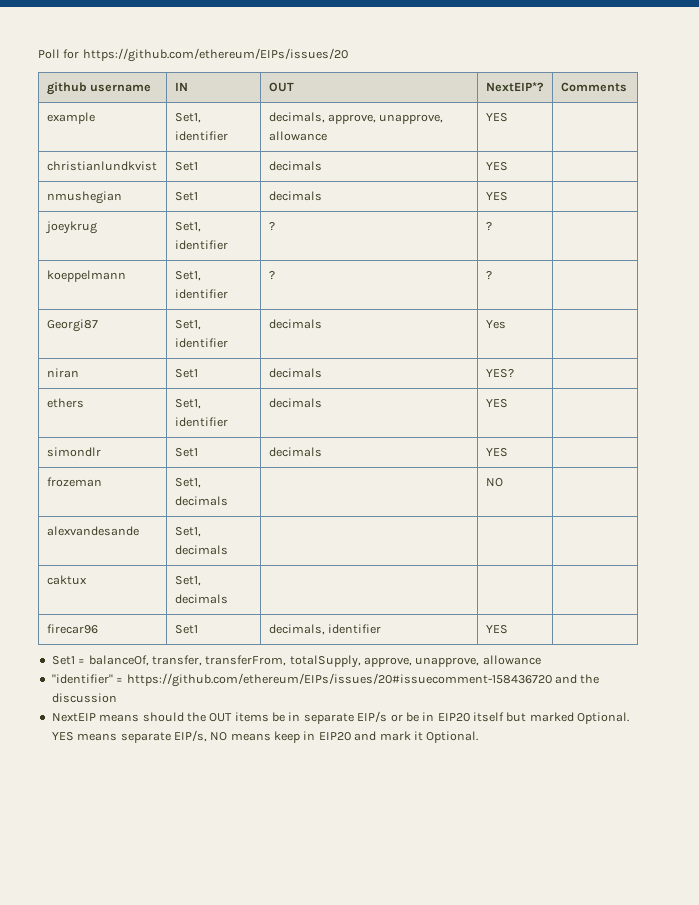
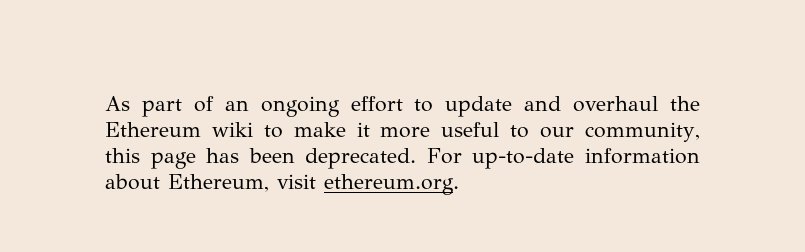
[38,48,348,62] [46,82,152,95] [174,82,188,91] [268,82,294,92] [485,82,544,92] [560,82,627,92] [46,112,95,124] [174,113,201,123] [174,131,228,141] [268,112,444,124] [268,131,327,141] [485,113,508,122] [46,161,157,171] [174,162,198,171] [268,161,322,171] [485,162,508,171] [46,191,122,204] [174,192,198,201] [268,191,322,201] [485,192,508,201] [44,221,97,234] [174,222,201,232] [174,240,228,250] [268,222,275,231] [485,222,492,231] [46,270,126,282] [174,271,201,281] [174,289,228,299] [268,271,275,280] [485,271,492,280] [46,319,98,332] [174,320,201,330] [174,338,228,348] [268,319,322,329] [485,320,506,329] [46,368,79,378] [174,369,198,378] [268,368,322,378] [485,369,514,378] [46,398,84,408] [174,399,201,409] [174,417,228,427] [268,398,322,408] [485,399,508,408] [46,447,101,457] [174,448,198,457] [268,447,322,457] [485,448,508,457] [46,477,102,487] [174,478,201,488] [174,496,228,506] [485,478,503,487] [46,526,139,536] [174,527,201,537] [174,545,228,555] [46,575,87,585] [174,576,201,586] [174,594,228,604] [46,624,98,634] [174,625,198,634] [268,624,382,635] [485,625,508,634] [51,655,541,668] [51,673,600,687] [51,693,117,703] [51,711,630,724] [51,730,479,743] Poll for https://github.com/ethereum/EIPs/issues/20 // github username | IN | OUT | NextEIP*? | Comments // example | Set1, identifier | decimals, approve, unapprove, allowance | YES | // christianlundkvist | Set1 | decimals | YES | // nmushegian | Set1 | decimals | YES | // joeykrug | Set1, identifier | ? | ? | // koeppelmann | Set1, identifier | ? | ? | // Georgi87 | Set1, identifier | decimals | Yes | // niran | Set1 | decimals | YES? | // ethers | Set1, identifier | decimals | YES | // simondlr | Set1 | decimals | YES | // frozeman | Set1, decimals | | NO | // alexvandesande | Set1, decimals | | | // caktux | Set1, decimals | | | // firecar96 | Set1 | decimals, identifier | YES | // Set1 = balanceOf, transfer, transferFrom, totalSupply, approve, unapprove, allowance // "identifier" = https://github.com/ethereum/EIPs/issues/20#issuecomment-158436720 and the discussion // NextEIP means should the OUT items be in separate EIP/s or be in EIP20 itself but marked Optional. YES means separate EIP/s, NO means keep in EIP20 and mark it Optional. -> [105,96,700,117] [105,122,701,142] [105,148,700,169] [105,174,459,195] As part of an ongoing effort to update and overhaul the Ethereum wiki to make it more useful to our community, this page has been deprecated. For up-to-date information about Ethereum, visit ethereum.org.

